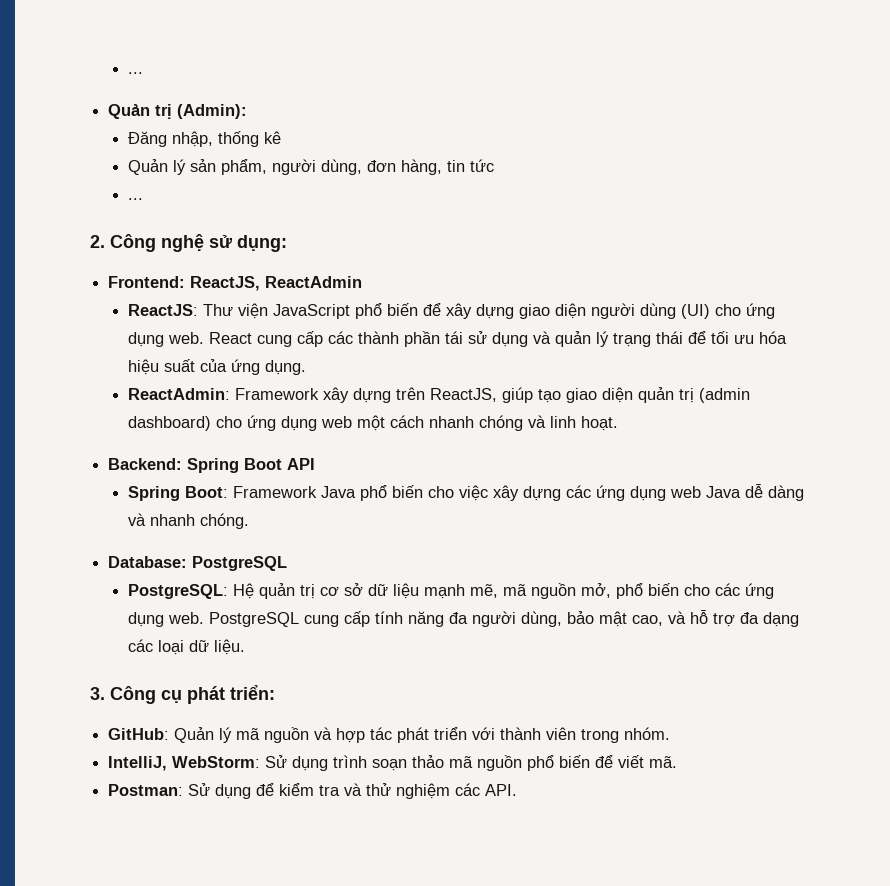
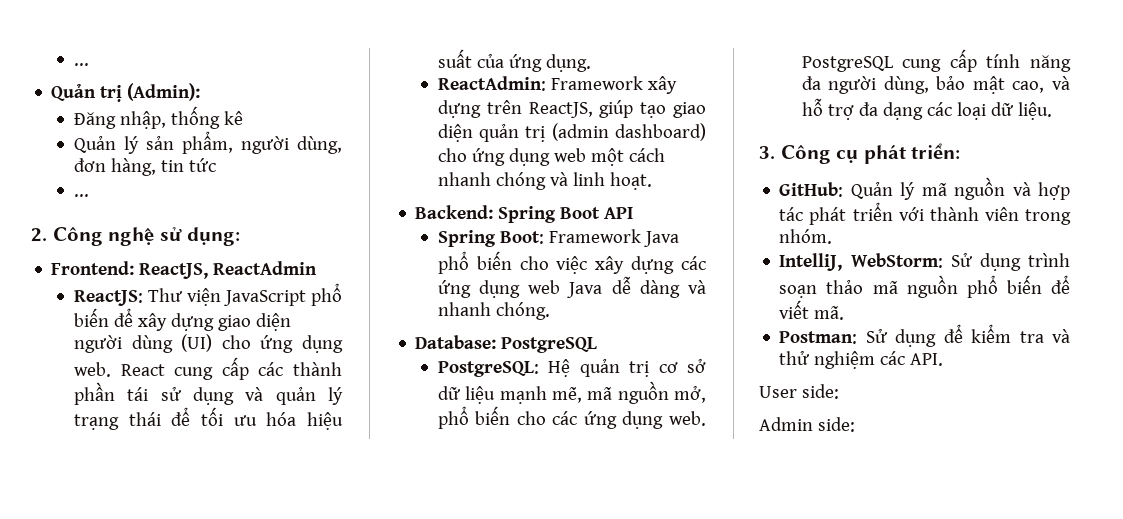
(518, 790) none -> [759,384,839,399] [759,417,855,432] // User side: // Admin side:

